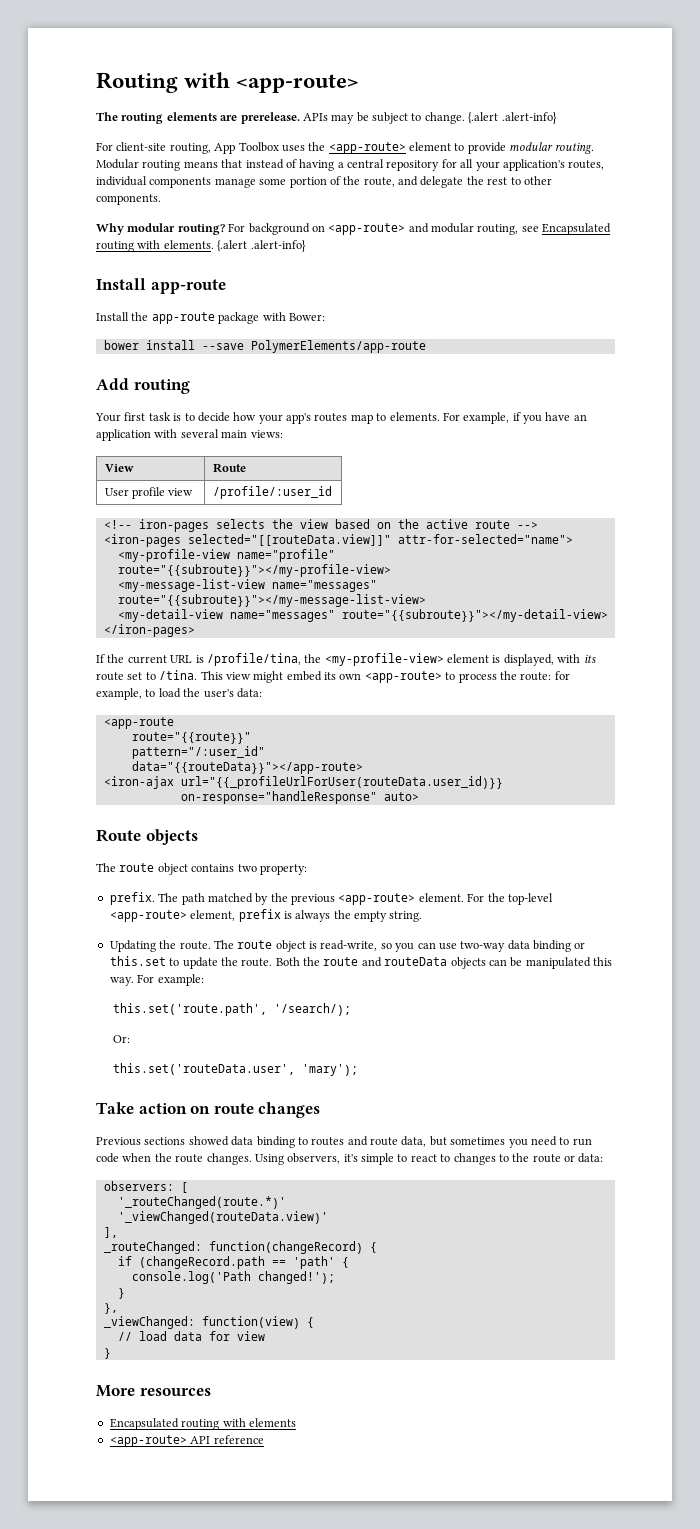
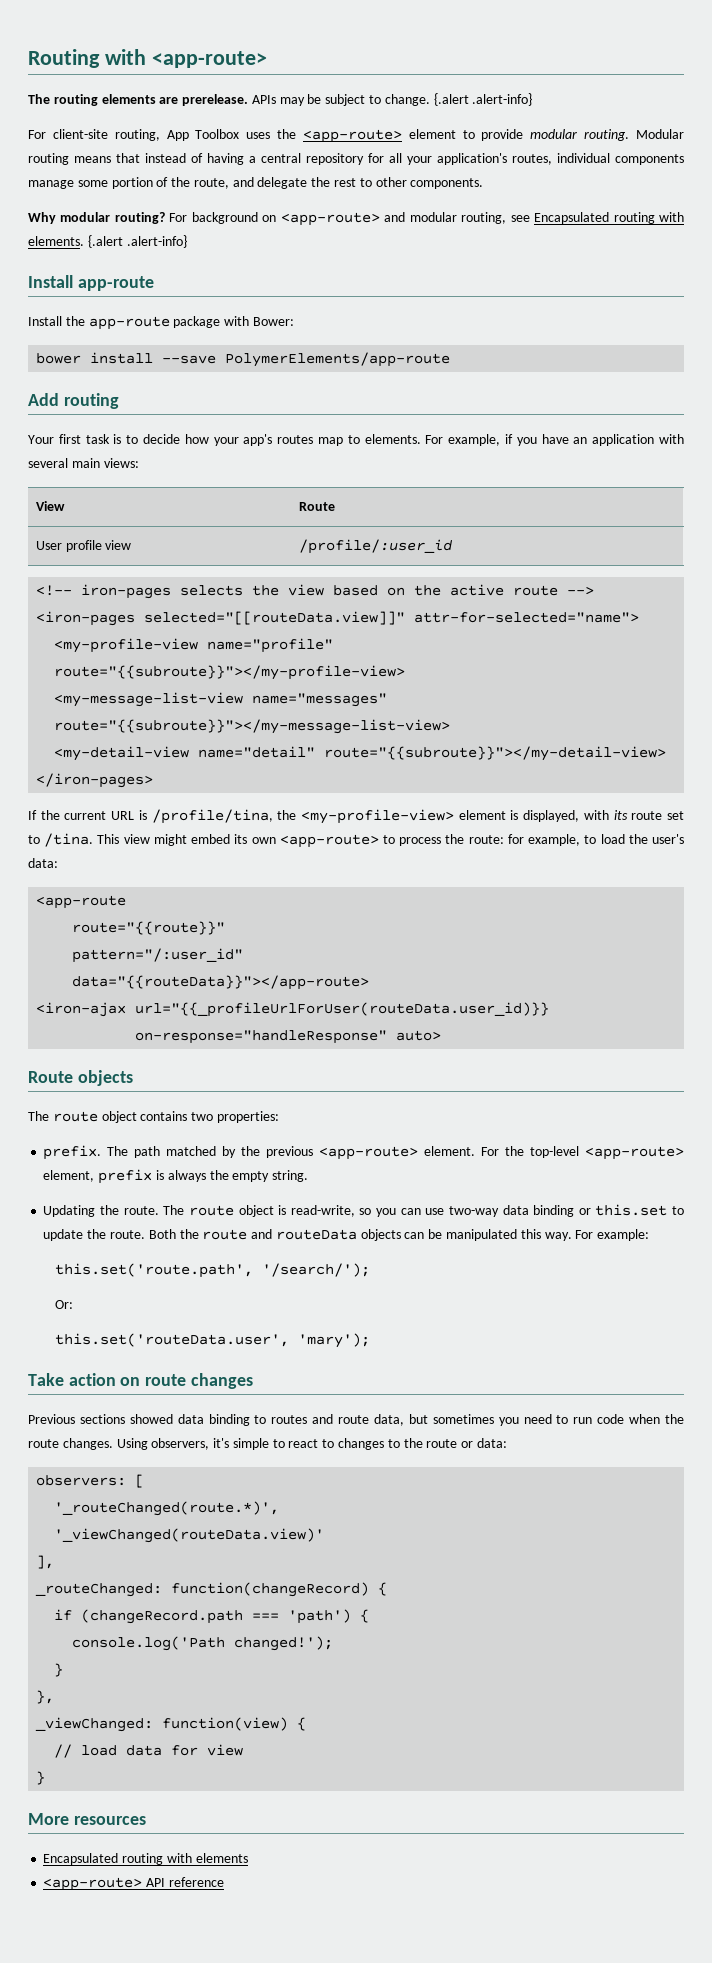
[229,610,335,622] name="messages" -> [198,746,316,758] name="detail"
[259,864,307,875] property: -> [216,1111,279,1123] properties:
[273,1003,351,1016] '/search/); -> [262,1263,371,1277] '/search/');
[117,1196,286,1209] '_routeChanged(route.*)' -> [54,1501,280,1516] '_routeChanged(route.*)',
[271,1256,335,1269] == 'path' -> [252,1609,352,1624] === 'path')

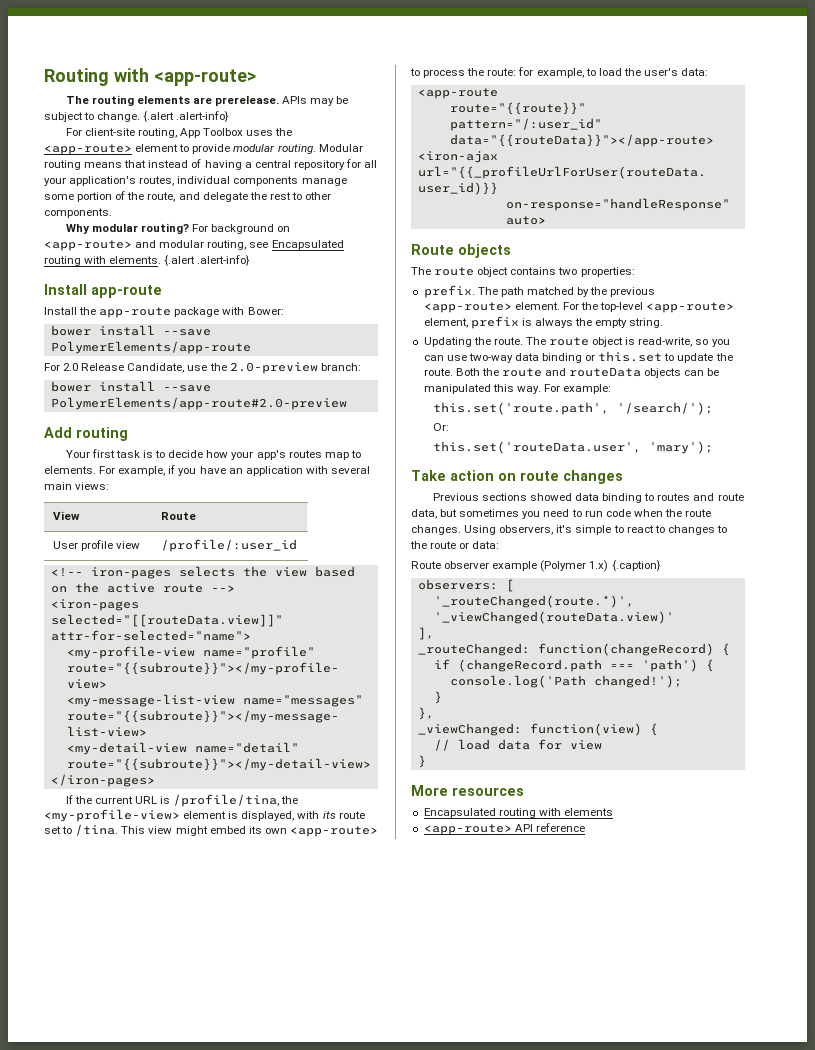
(451, 359) none -> [44,362,361,374] [50,381,211,392] [50,397,347,410] // For 2.0 Release Candidate, use the 2.0-preview branch: // bower install --save PolymerElements/app-route#2.0-preview
(507, 1443) none -> [411,560,661,572] // Route observer example (Polymer 1.x) {.caption}

